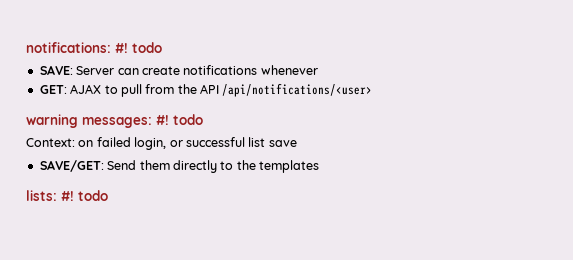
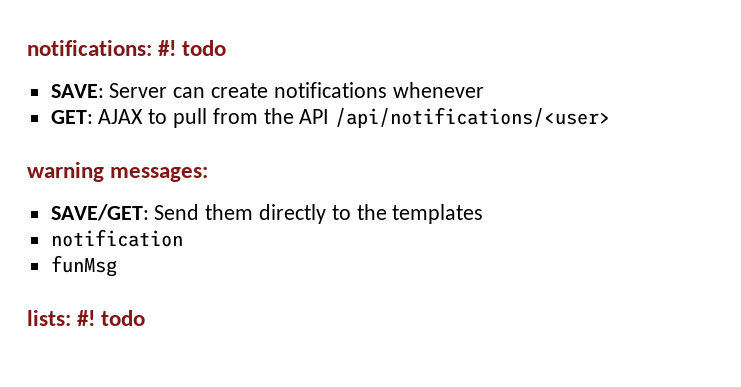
[156,114,203,125] [26,137,297,150] #! todo // Context: on failed login, or successful list save -> (209, 174) none
(319, 166) none -> [50,229,183,247] [50,255,117,277] // notification // funMsg

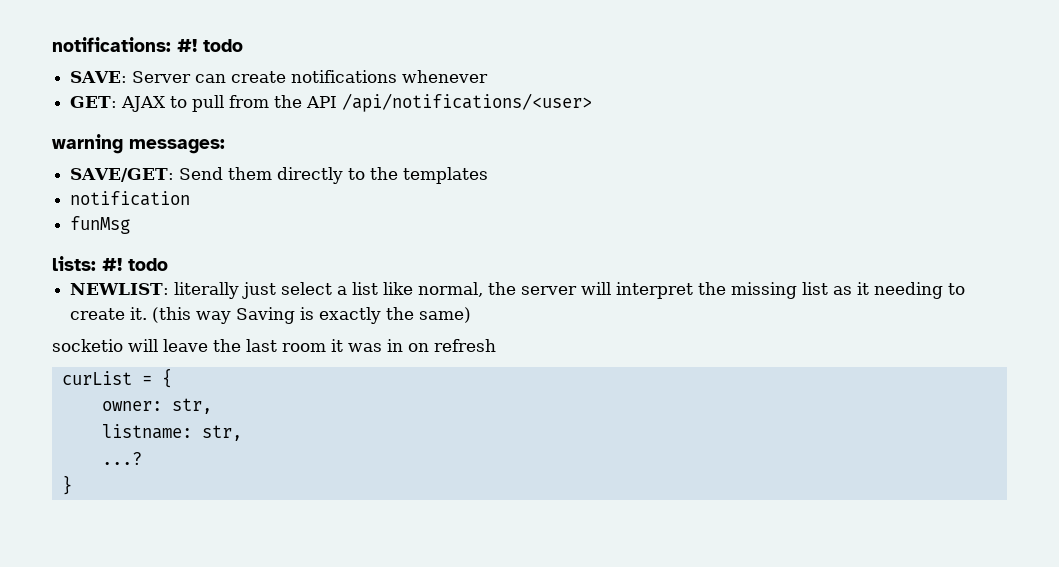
(146, 318) none -> [70,282,966,299] [70,307,472,324] [52,339,496,352] [61,368,172,388] [101,398,212,414] [101,424,242,441] [101,452,142,465] [61,475,72,495] // NEWLIST: literally just select a list like normal, the server will interpret the missing list as it needing to create it. (this way Saving is exactly the same) // socketio will leave the last room it was in on refresh // curList = { // owner: str, // listname: str, // ...? // }

